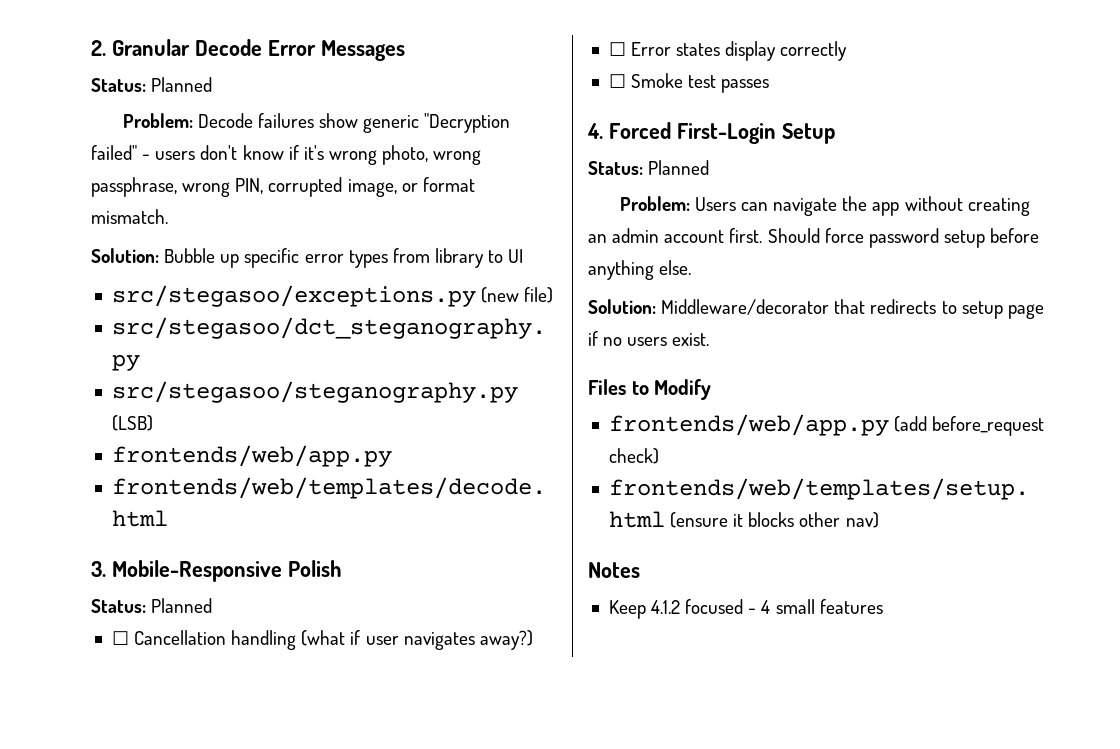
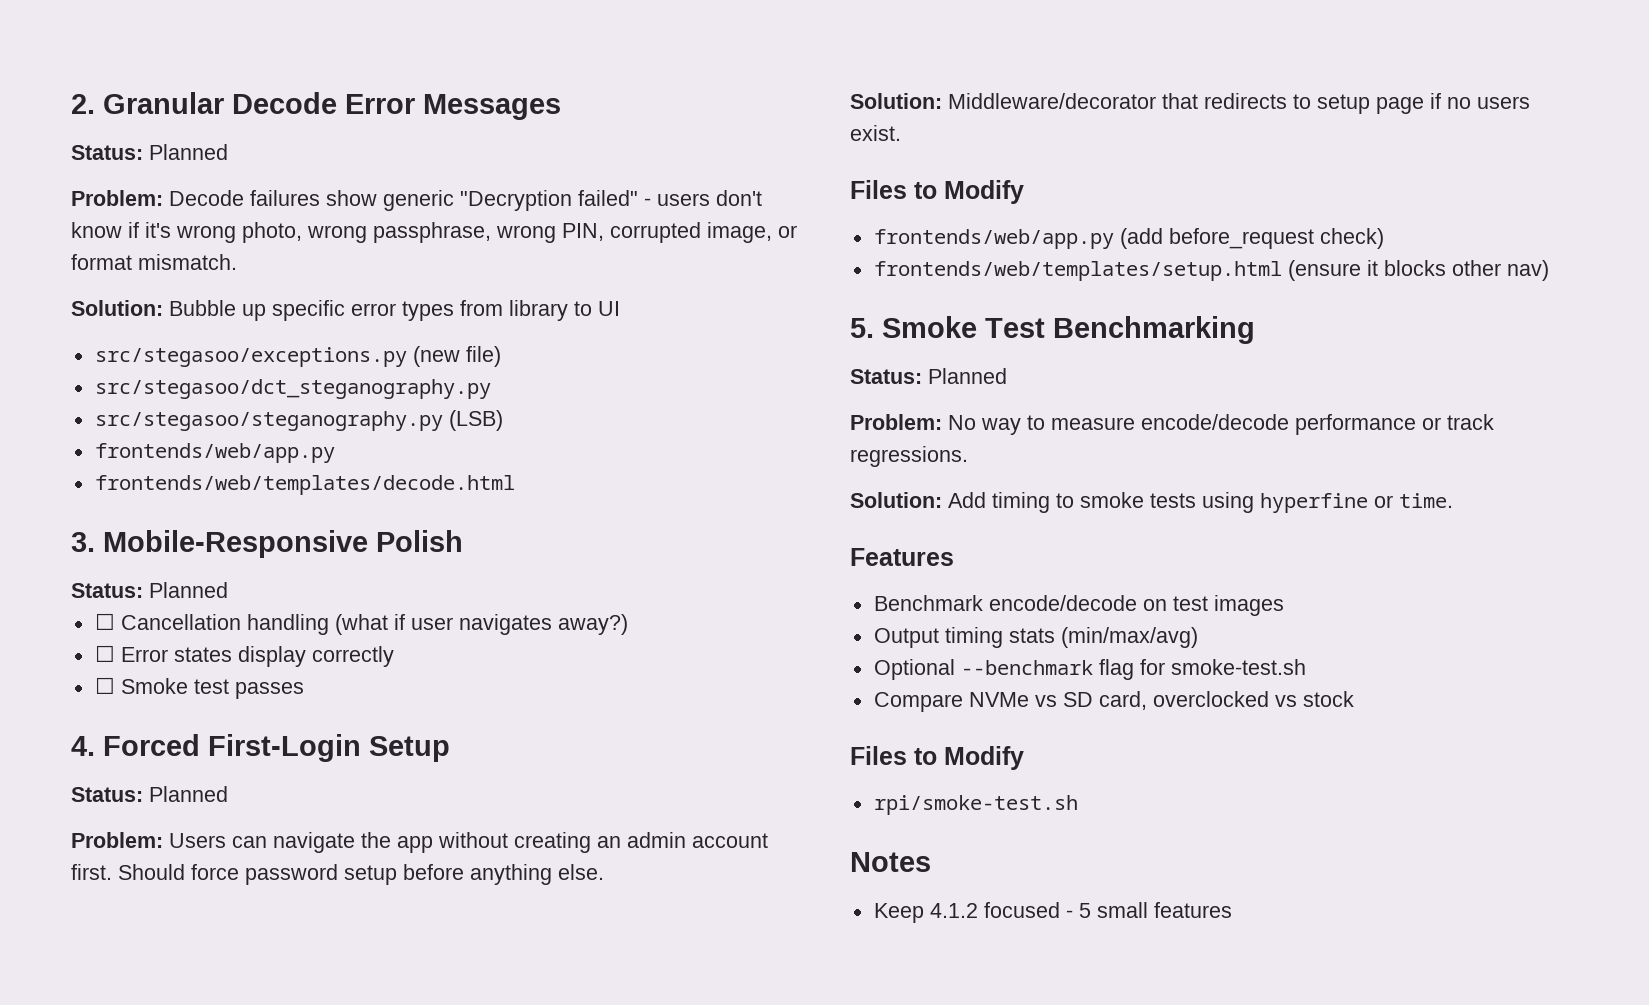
(879, 520) none -> [850,316,1255,344] [850,368,1007,384] [850,414,1494,435] [850,446,968,467] [850,492,1453,513] [850,548,954,566] [873,595,1284,616] [873,627,1198,648] [873,659,1306,680] [873,691,1354,712] [850,746,1024,770] [873,795,1078,815] // 5. Smoke Test Benchmarking // Status: Planned // Problem: No way to measure encode/decode performance or track regressions. // Solution: Add timing to smoke tests using hyperfine or time. // Features // Benchmark encode/decode on test images // Output timing stats (min/max/avg) // Optional --benchmark flag for smoke-test.sh // Compare NVMe vs SD card, overclocked vs stock // Files to Modify // rpi/smoke-test.sh
[761,600,771,614] 4 -> [1078,903,1091,918] 5

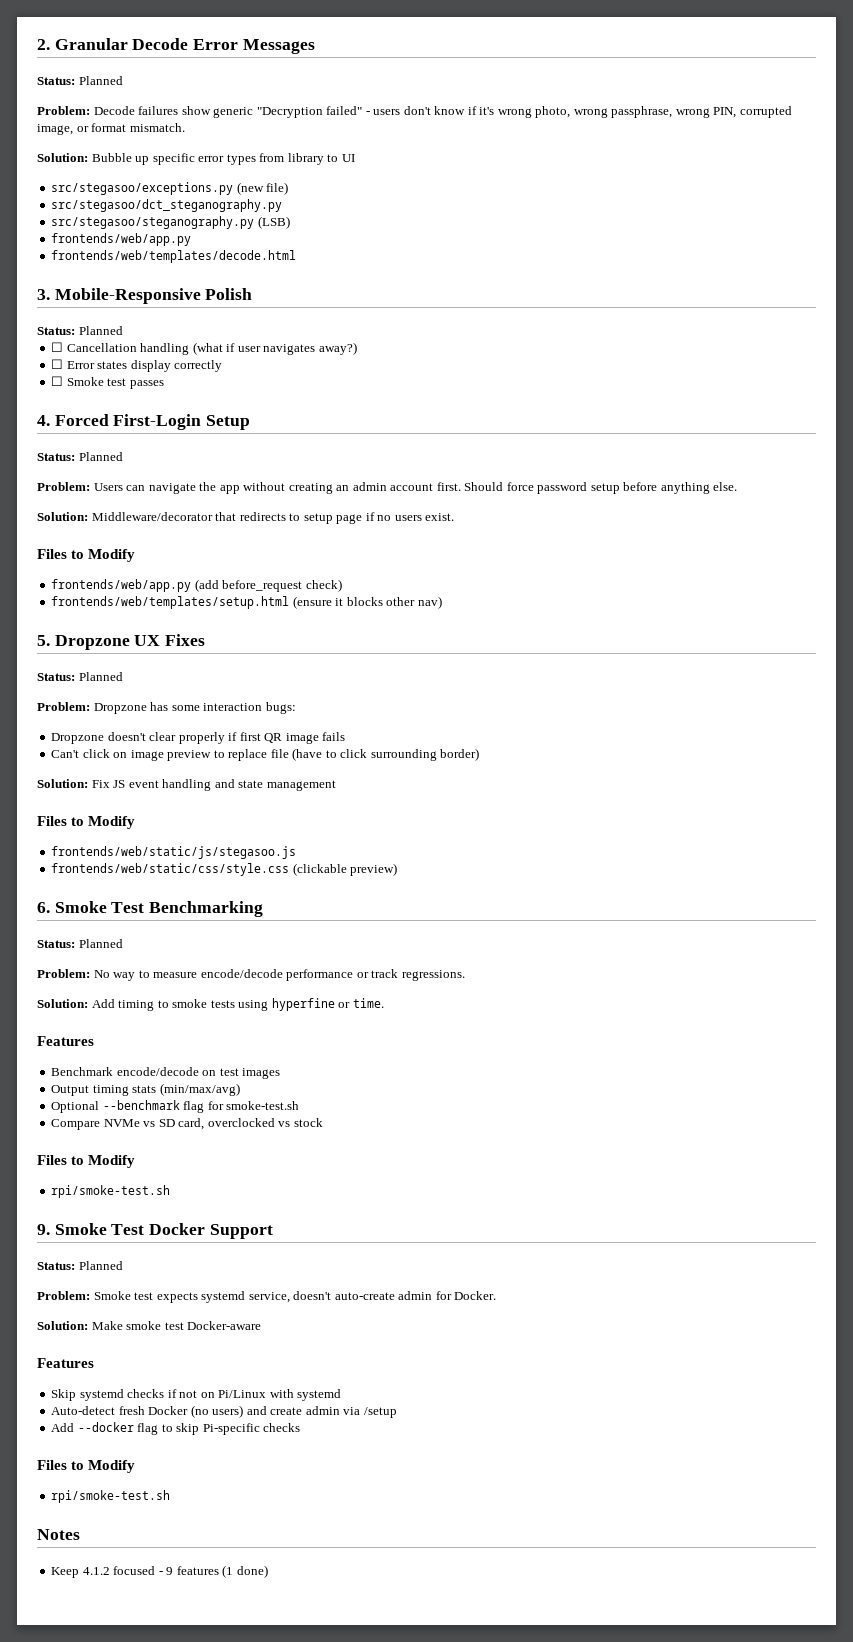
(874, 328) none -> [54,634,206,650] [37,672,123,681] [37,702,296,714] [51,732,346,744] [51,748,480,761] [37,779,336,791] [37,816,136,829] [51,846,297,859] [51,863,398,876] [37,902,50,913] Dropzone UX Fixes // Status: Planned // Problem: Dropzone has some interaction bugs: // Dropzone doesn't clear properly if first QR image fails // Can't click on image preview to replace file (have to click surrounding border) // Solution: Fix JS event handling and state management // Files to Modify // frontends/web/static/js/stegasoo.js // frontends/web/static/css/style.css (clickable preview) // 6.
(1078, 805) none -> [37,1223,273,1239] [37,1261,123,1270] [37,1291,497,1303] [37,1321,262,1330] [37,1358,94,1368] [51,1389,342,1401] [51,1405,397,1418] [51,1422,301,1435] [37,1460,136,1473] [51,1490,171,1503] // 9. Smoke Test Docker Support // Status: Planned // Problem: Smoke test expects systemd service, doesn't auto-create admin for Docker. // Solution: Make smoke test Docker-aware // Features // Skip systemd checks if not on Pi/Linux with systemd // Auto-detect fresh Docker (no users) and create admin via /setup // Add --docker flag to skip Pi-specific checks // Files to Modify // rpi/smoke-test.sh
[1078,902,1232,918] 5 small features -> [166,1565,268,1578] 9 features (1 done)

